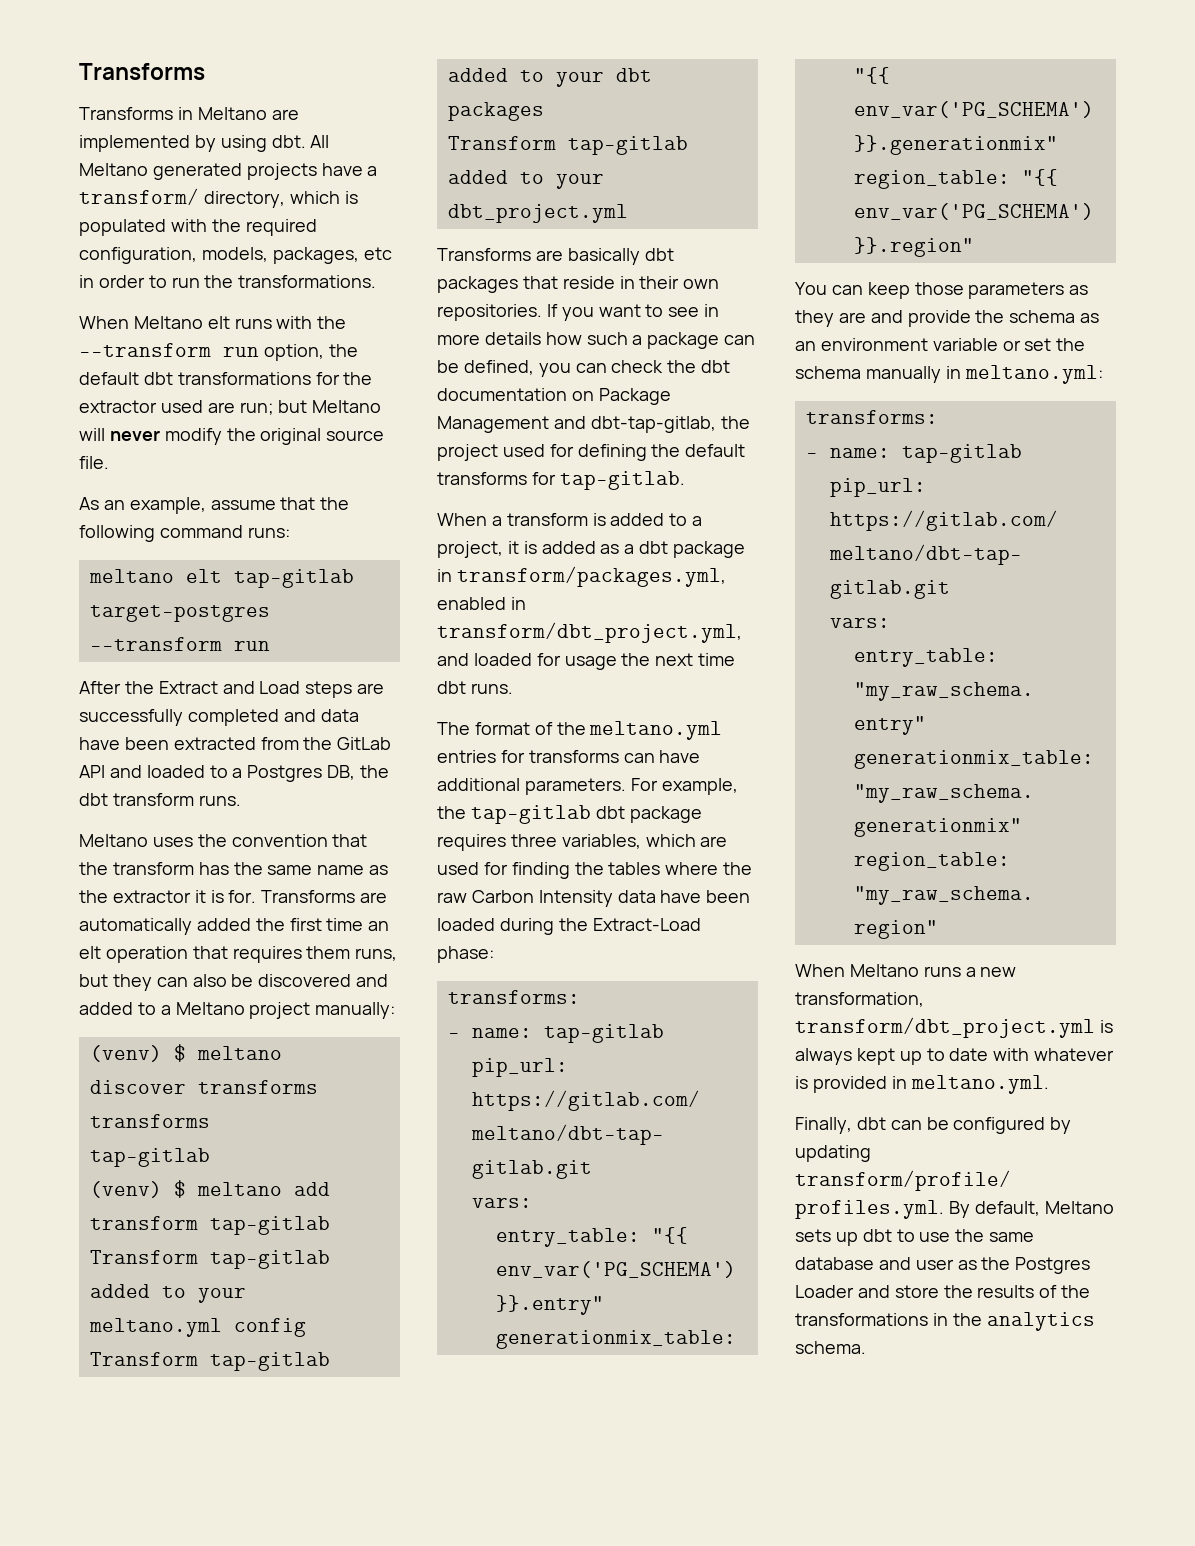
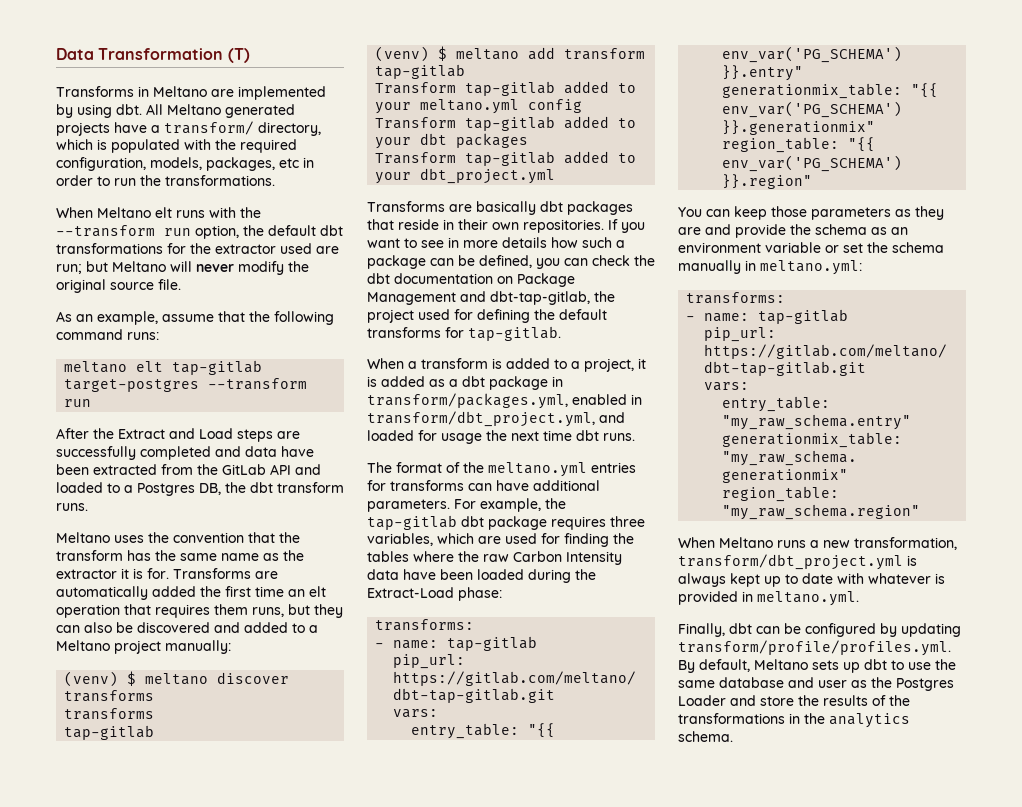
[79,63,205,80] Transforms -> [56,48,250,63] Data Transformation (T)

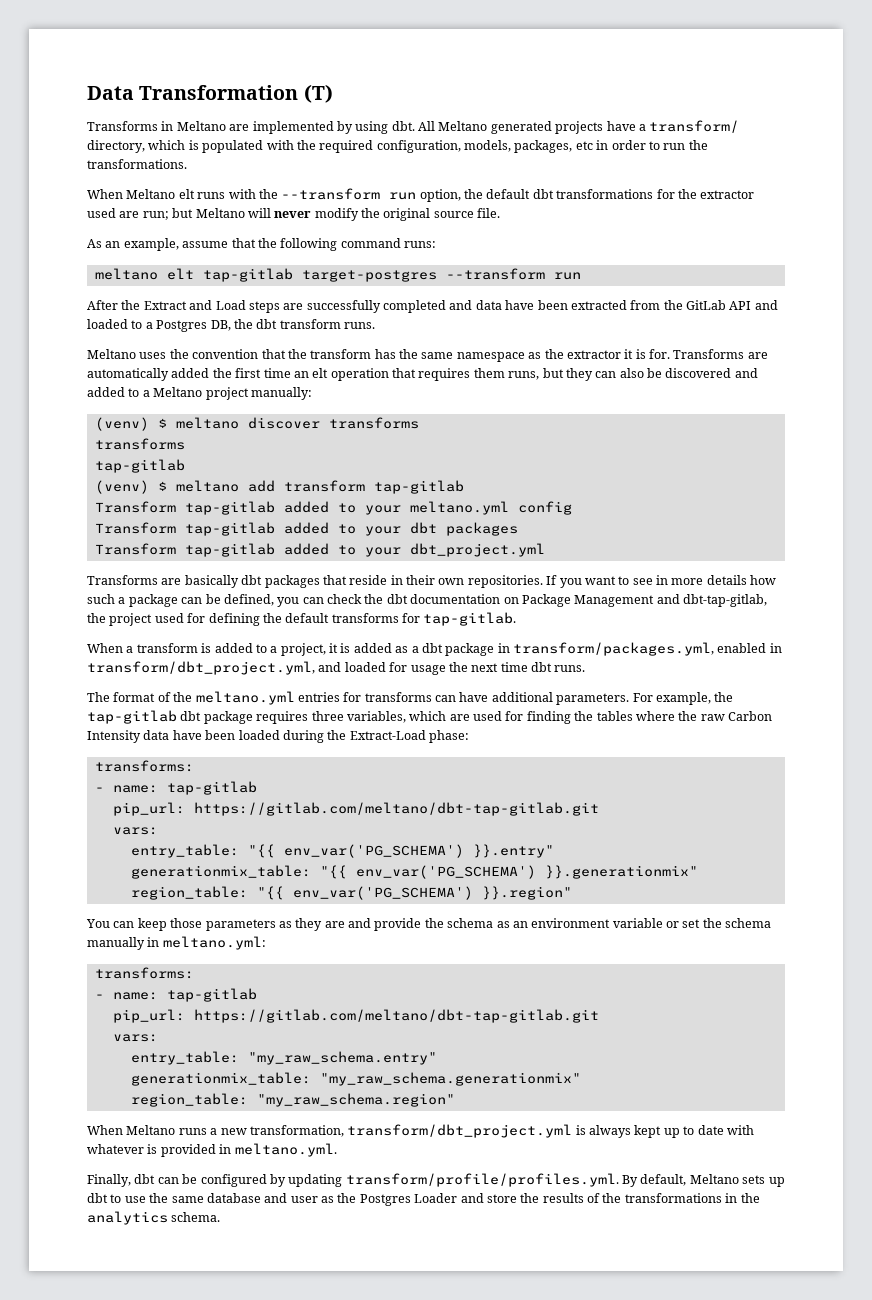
[221,553,259,561] name -> [456,352,525,362] namespace

